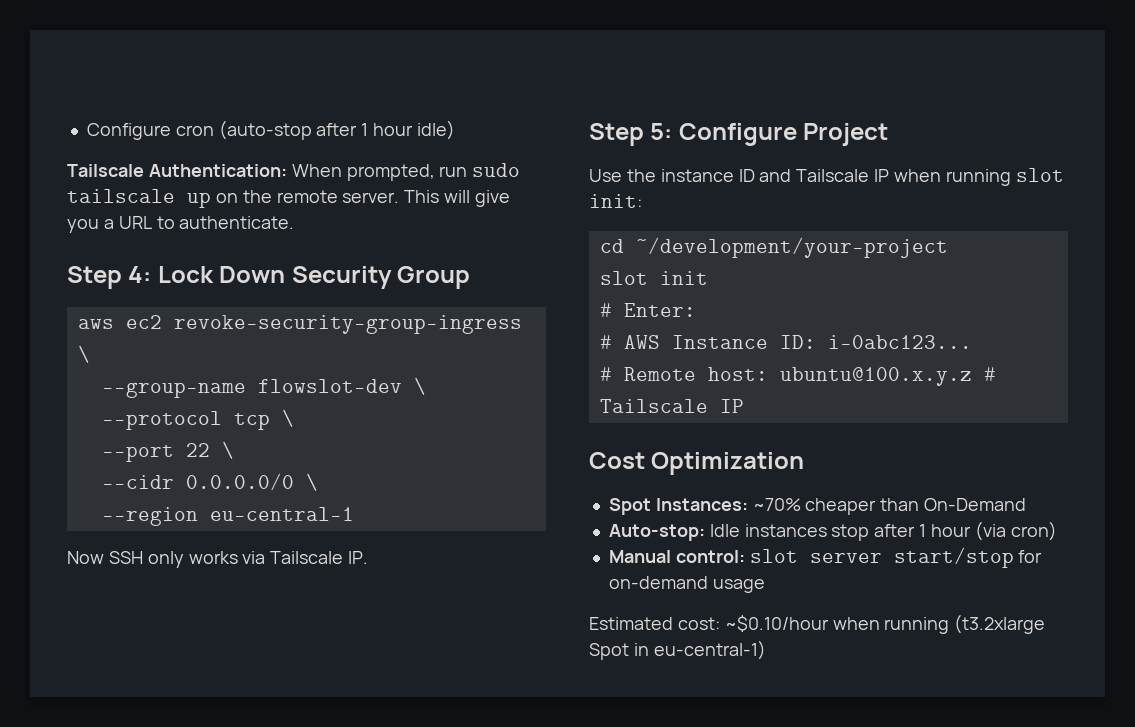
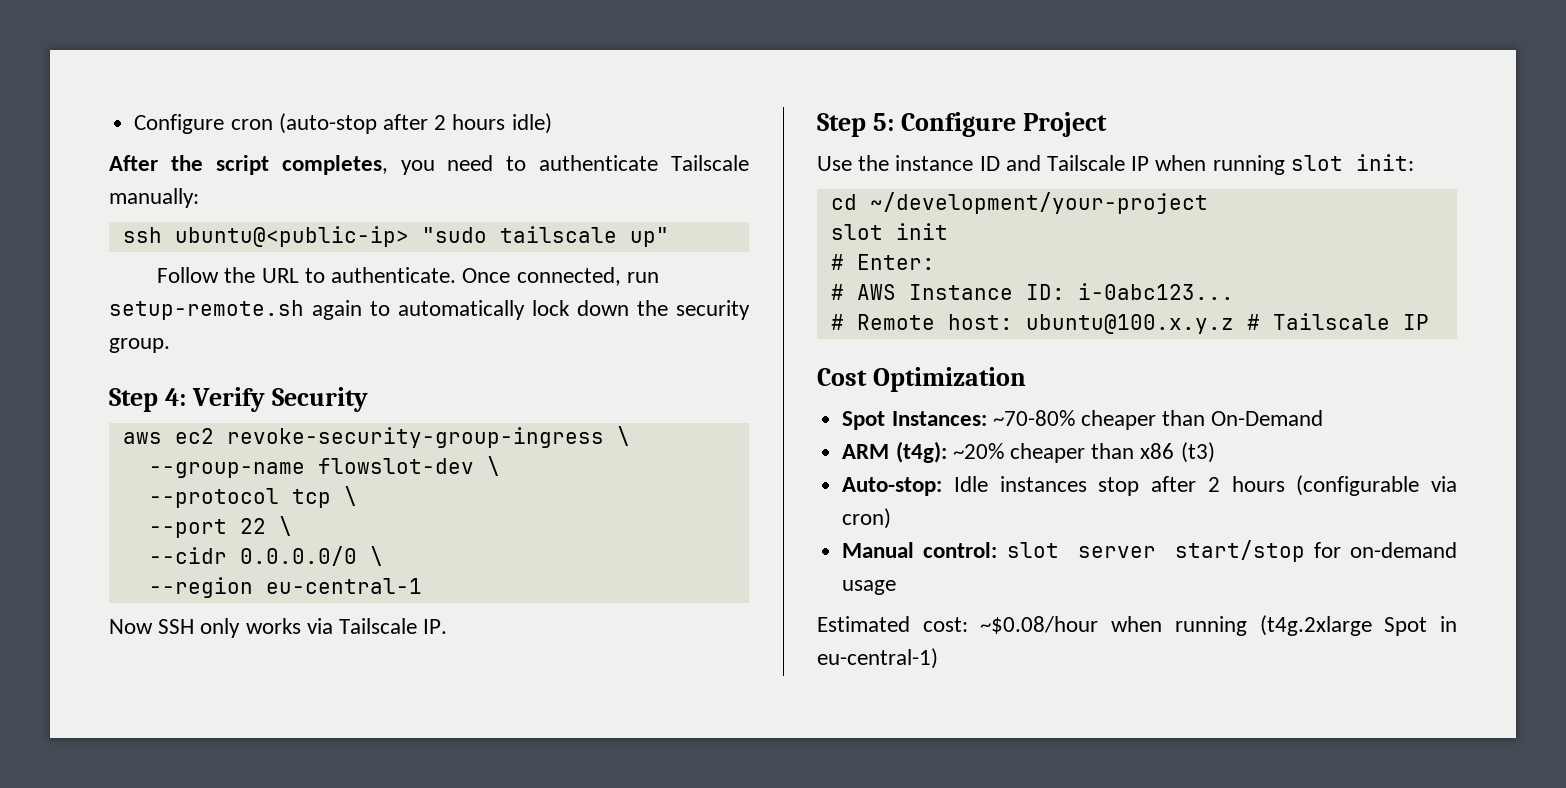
[361,123,414,136] 1 hour -> [434,114,506,130] 2 hours
[67,163,521,181] [67,189,511,208] [67,216,295,233] Tailscale Authentication: When prompted, run sudo tailscale up on the remote server. This will give you a URL to authenticate. -> [109,155,749,175] [109,188,199,208] [122,226,669,247] [157,267,659,286] [109,300,750,320] [109,338,170,353] After the script completes, you need to authenticate Tailscale manually: // ssh ubuntu@<public-ip> "sudo tailscale up" // Follow the URL to authenticate. Once connected, run setup-remote.sh again to automatically lock down the security group.
[157,266,286,283] Lock Down -> [191,387,265,412] Verify
[397,266,471,289] Group -> (368, 399) none
[752,498,801,511] ~70% -> [992,410,1075,426] ~70-80%
(1027, 504) none -> [842,441,1215,463] // ARM (t4g): ~20% cheaper than x86 (t3)
[919,521,1006,541] 1 hour (via -> [1207,475,1457,496] 2 hours (configurable via
[724,614,1046,634] ~$0.10/hour when running (t3.2xlarge -> [980,615,1372,636] ~$0.08/hour when running (t4g.2xlarge

